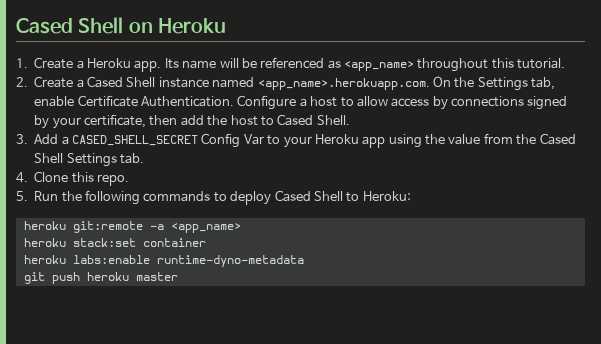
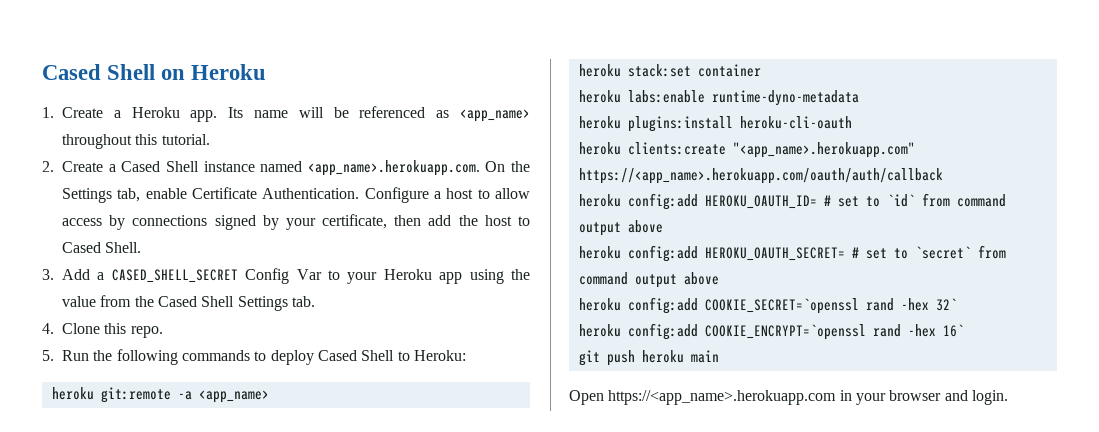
[23,272,178,284] git push heroku master -> [578,116,852,132] [578,142,915,158] [578,168,943,184] [578,193,1006,210] [578,220,663,236] [578,245,1006,262] [578,272,719,288] [578,297,957,314] [578,323,964,340] [578,350,719,366] [569,390,1008,405] heroku plugins:install heroku-cli-oauth // heroku clients:create "<app_name>.herokuapp.com" https://<app_name>.herokuapp.com/oauth/auth/callback // heroku config:add HEROKU_OAUTH_ID= # set to `id` from command output above // heroku config:add HEROKU_OAUTH_SECRET= # set to `secret` from command output above // heroku config:add COOKIE_SECRET=`openssl rand -hex 32` // heroku config:add COOKIE_ENCRYPT=`openssl rand -hex 16` // git push heroku main // Open https://<app_name>.herokuapp.com in your browser and login.

